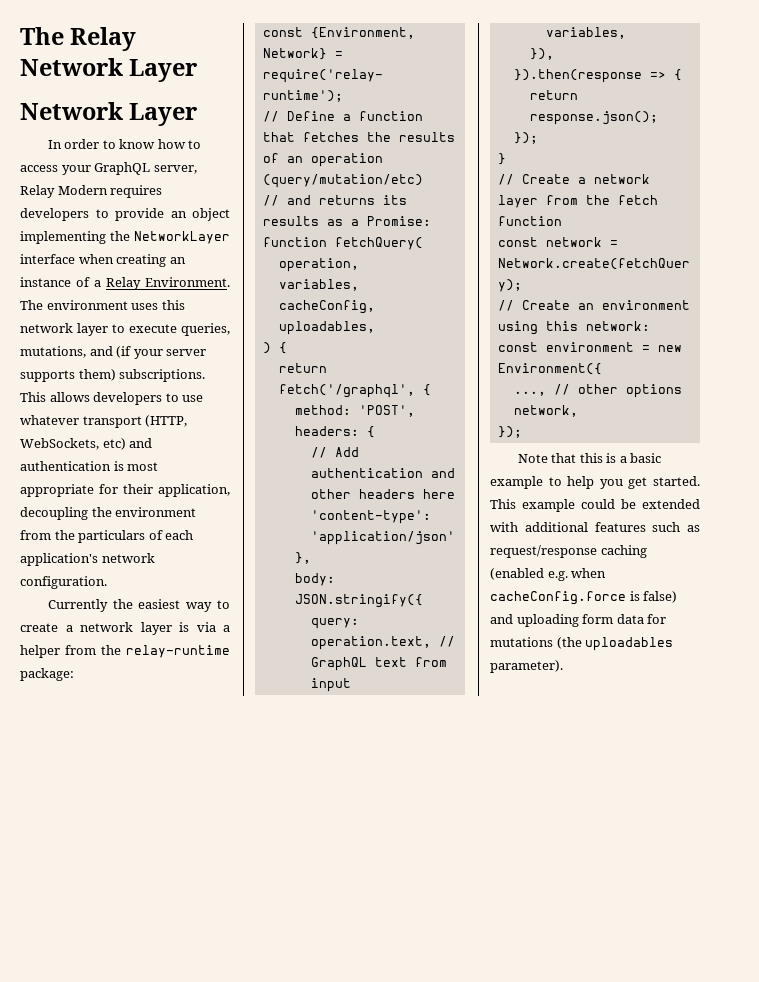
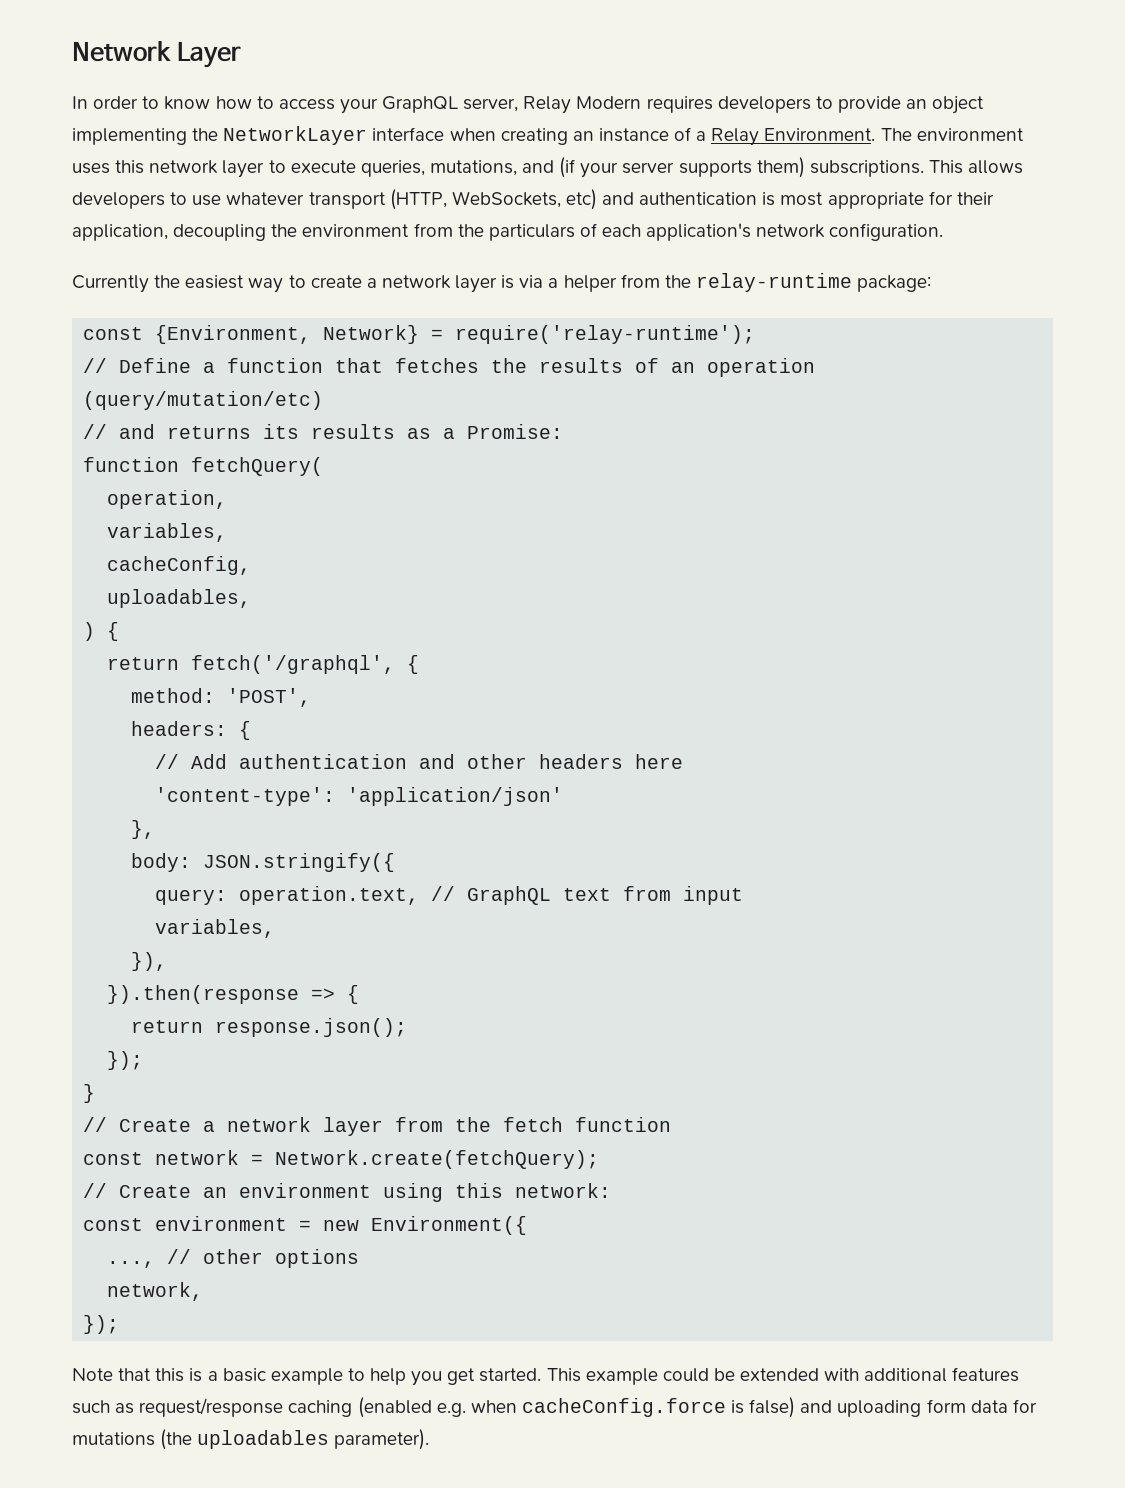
[20,27,137,51] [20,58,198,82] The Relay Network Layer // -> (72, 51) none

